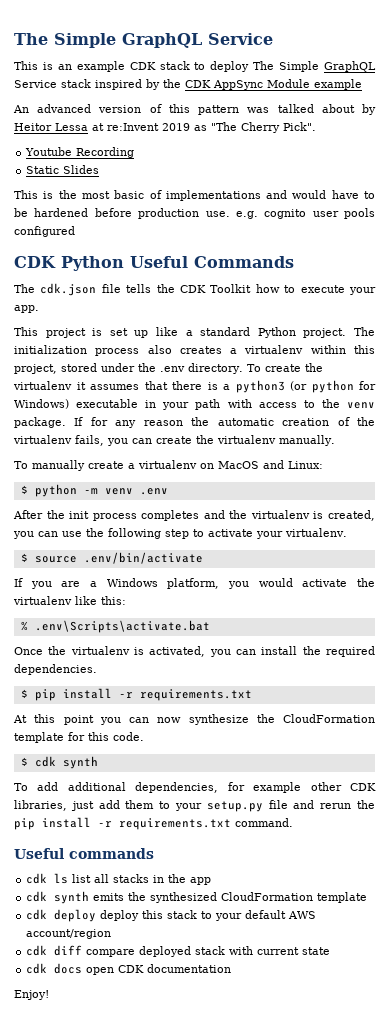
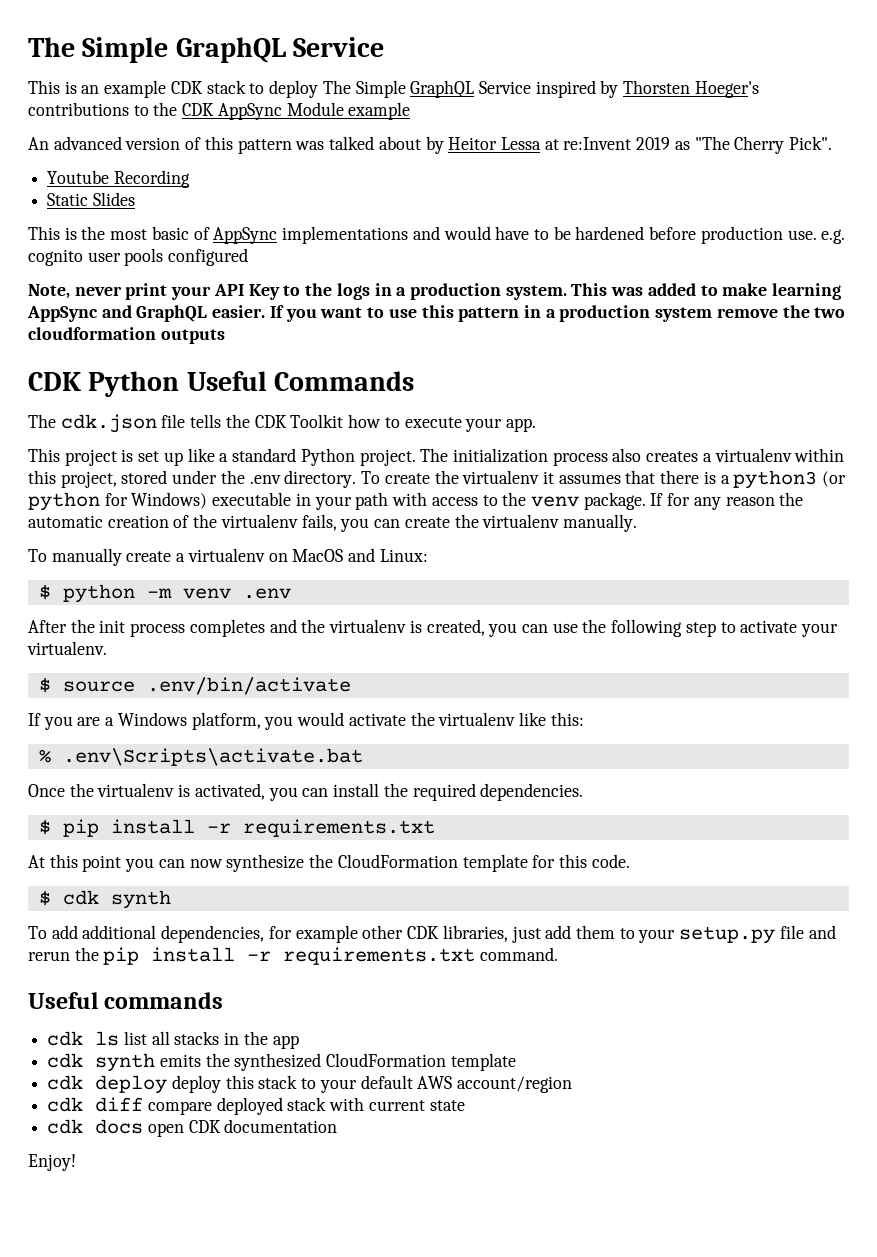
[61,79,91,88] stack -> (531, 87) none
(160, 84) none -> [623,80,759,98] [28,102,149,116] Thorsten Hoeger's contributions to
(162, 194) none -> [213,227,278,244] AppSync
(75, 231) none -> [28,283,842,300] [27,305,846,322] [28,327,225,344] // Note, never print your API Key to the logs in a production system. This was added to make learning AppSync and GraphQL easier. If you want to use this pattern in a production system remove the two cloudformation outputs

